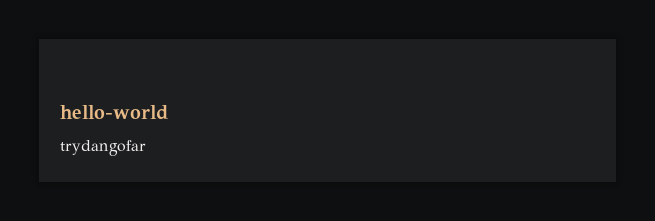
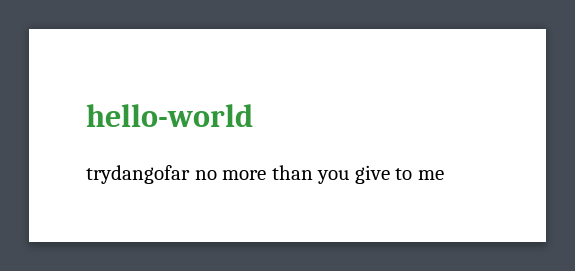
(146, 148) none -> [194,165,444,184] no more than you give to me

